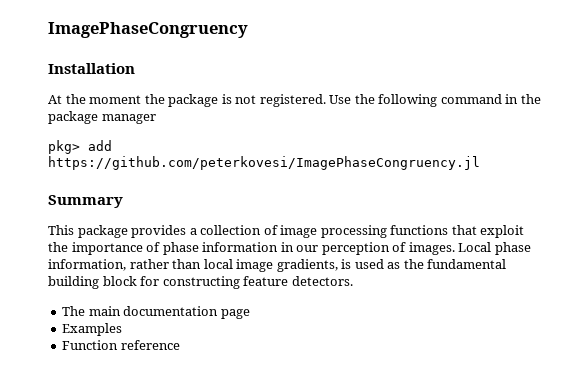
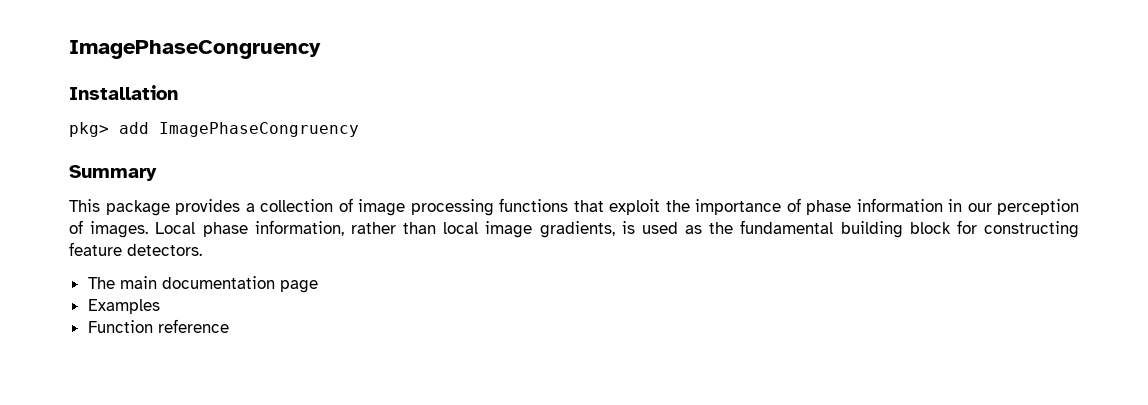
[48,94,541,107] [48,111,156,124] // At the moment the package is not registered. Use the following command in the package manager -> (178, 92) none
[48,156,480,170] https://github.com/peterkovesi/ImagePhaseCongruency.jl -> [159,122,359,137] ImagePhaseCongruency

